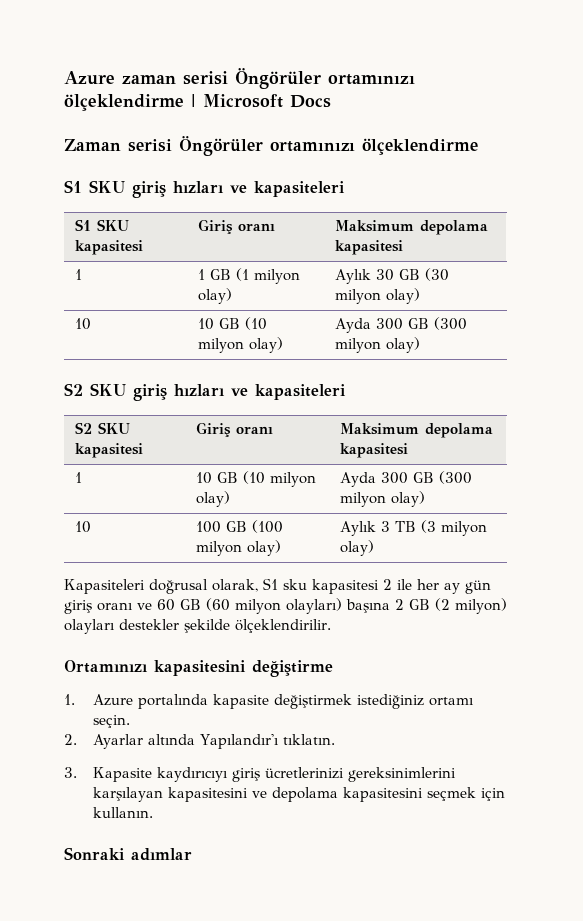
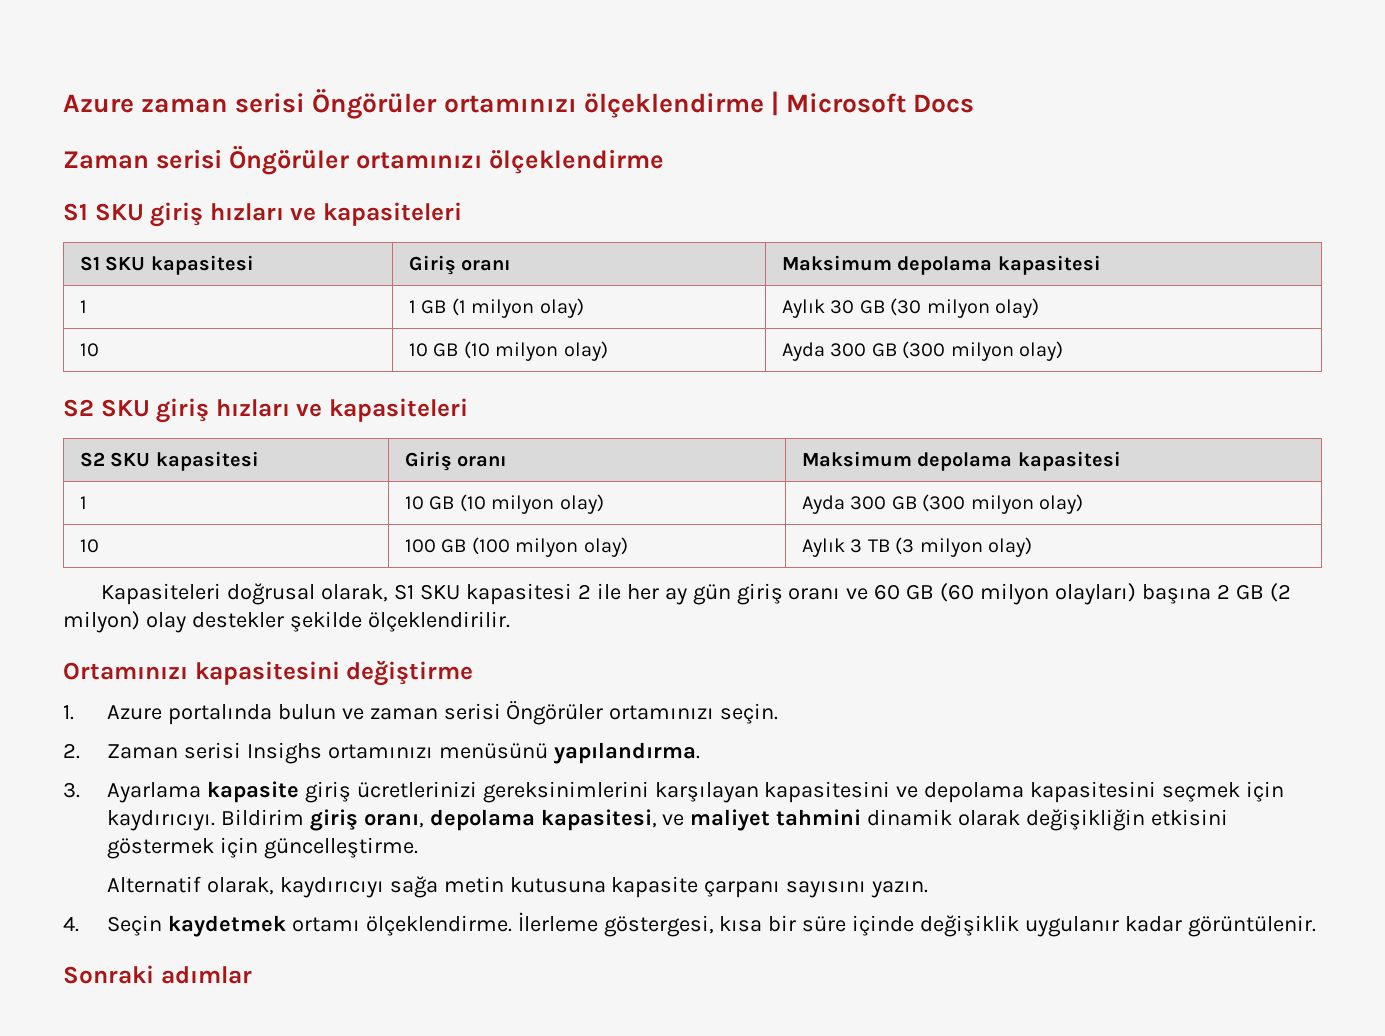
[283,579,307,590] sku -> [419,584,460,600] SKU
[64,619,115,634] olayları -> [145,612,186,633] olay
[212,694,474,709] [92,715,130,728] [64,734,336,749] kapasite değiştirmek istediğiniz ortamı seçin. // 2. Ayarlar altında Yapılandır'ı tıklatın. -> [277,700,779,725] [63,742,700,764] bulun ve zaman serisi Öngörüler ortamınızı seçin. // 2. Zaman serisi Insighs ortamınızı menüsünü yapılandırma.
[92,767,228,782] Kapasite kaydırıcıyı -> [106,781,299,803] Ayarlama kapasite
[92,807,153,818] kullanın. -> [106,809,1229,831] [106,837,418,859] [106,876,929,898] [63,912,1317,937] kaydırıcıyı. Bildirim giriş oranı, depolama kapasitesi, ve maliyet tahmini dinamik olarak değişikliğin etkisini göstermek için güncelleştirme. // Alternatif olarak, kaydırıcıyı sağa metin kutusuna kapasite çarpanı sayısını yazın. // 4. Seçin kaydetmek ortamı ölçeklendirme. İlerleme göstergesi, kısa bir süre içinde değişiklik uygulanır kadar görüntülenir.

